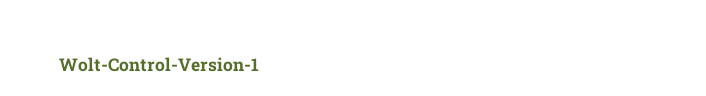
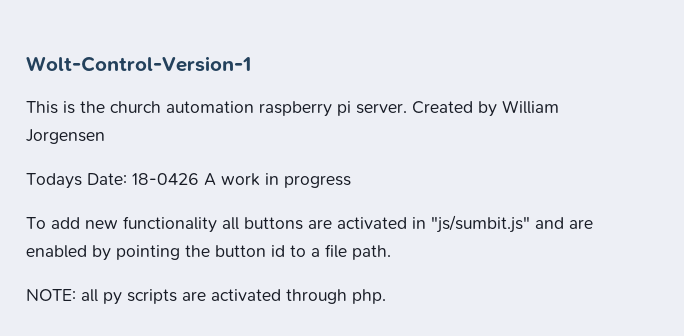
(259, 64) none -> [26,100,559,117] [26,129,105,144] [26,173,351,189] [26,215,593,233] [26,244,391,261] [26,289,386,305] // This is the church automation raspberry pi server. Created by William Jorgensen // Todays Date: 18-0426 A work in progress // To add new functionality all buttons are activated in "js/sumbit.js" and are enabled by pointing the button id to a file path. // NOTE: all py scripts are activated through php.

